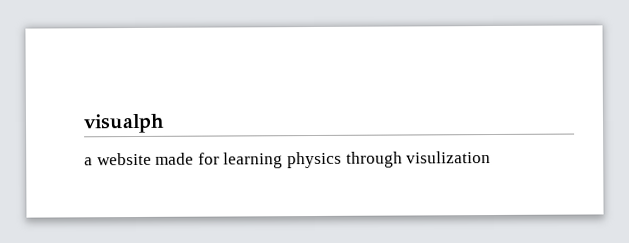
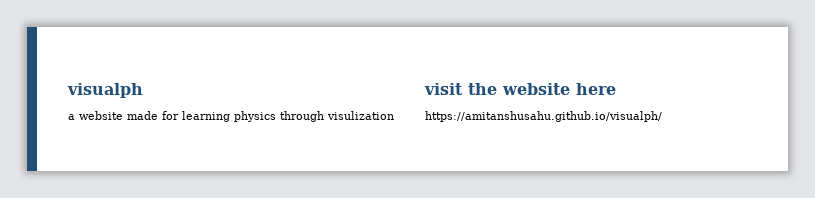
(492, 157) none -> [424,83,616,95] [425,111,662,122] // visit the website here // https://amitanshusahu.github.io/visualph/

